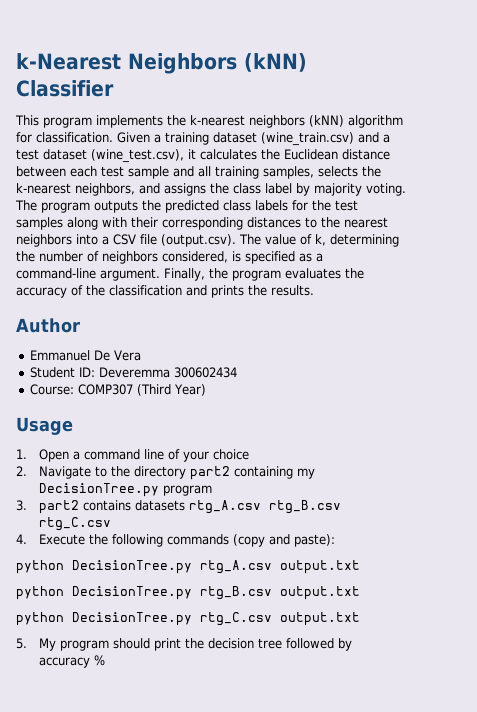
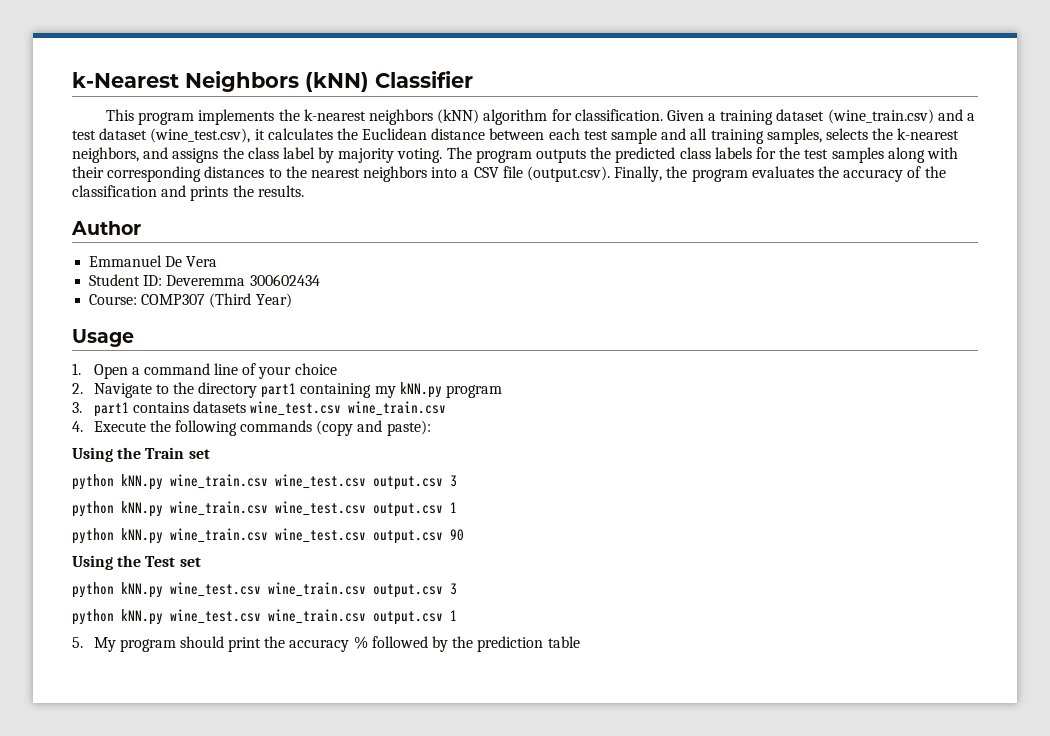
[239,234,399,247] [16,251,323,264] [16,268,160,281] The value of k, determining the number of neighbors considered, is specified as a command-line argument. -> (611, 174) none
[190,466,231,480] part2 -> [261,383,297,398] part1
[39,483,160,497] DecisionTree.py -> [399,382,442,398] kNN.py
[39,500,80,514] part2 -> [93,402,129,417] part1
[189,500,342,514] [39,517,112,531] rtg_A.csv rtg_B.csv rtg_C.csv -> [250,401,447,416] wine_test.csv wine_train.csv
[16,560,360,574] [16,586,360,600] [16,612,360,626] python DecisionTree.py rtg_A.csv output.txt // python DecisionTree.py rtg_B.csv output.txt // python DecisionTree.py rtg_C.csv output.txt -> [72,447,210,462] [72,474,457,490] [72,501,457,517] [72,528,464,544] [72,555,201,570] [72,582,457,598] [72,609,457,625] Using the Train set // python kNN.py wine_train.csv wine_test.csv output.csv 3 // python kNN.py wine_train.csv wine_test.csv output.csv 1 // python kNN.py wine_train.csv wine_test.csv output.csv 90 // Using the Test set // python kNN.py wine_test.csv wine_train.csv output.csv 3 // python kNN.py wine_test.csv wine_train.csv output.csv 1
[208,638,353,651] [39,655,106,668] decision tree followed by accuracy % -> [289,636,580,652] accuracy % followed by the prediction table

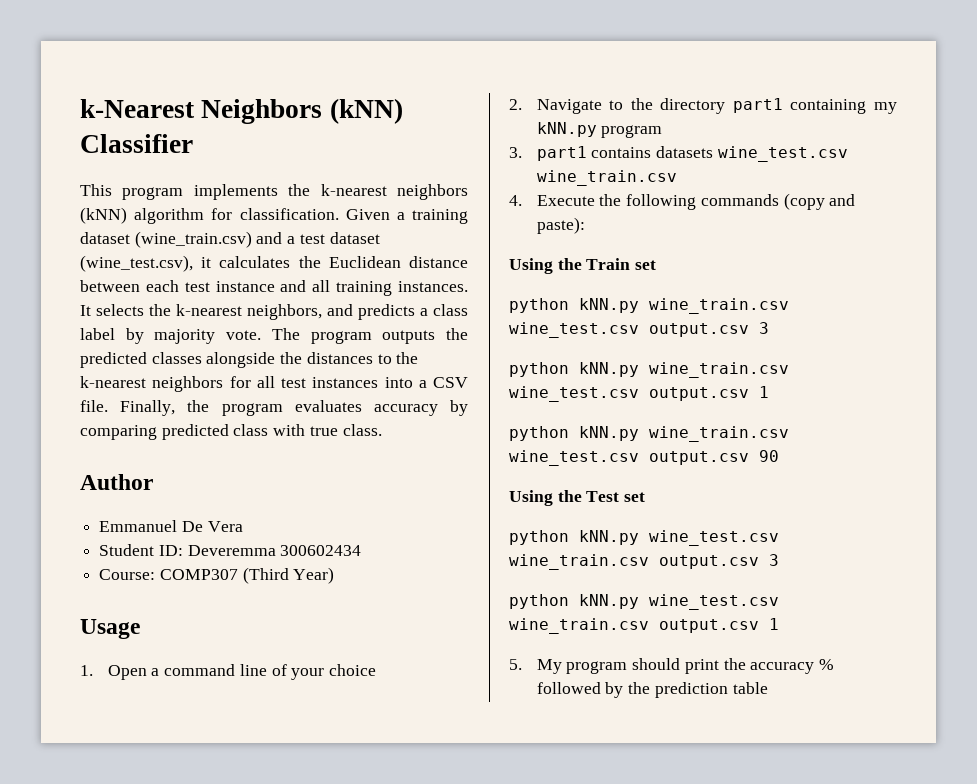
[611,128,658,144] sample -> [215,281,275,292] instance
[766,128,822,144] samples, -> [398,281,468,292] [80,305,91,316] instances. It
[172,147,244,163] assigns the -> [358,304,428,320] predicts a
[397,148,443,163] voting. -> [226,330,262,340] vote.
[679,147,958,163] [72,166,428,182] class labels for the test samples along with their corresponding distances to the nearest neighbors -> [151,352,419,368] [80,376,379,392] classes alongside the distances to the k-nearest neighbors for all test instances
[502,166,611,182] file (output.csv). -> [80,400,108,412] file.
[817,166,946,182] [72,185,304,201] the accuracy of the classification and prints the results. -> [373,400,469,416] [80,424,382,440] accuracy by comparing predicted class with true class.

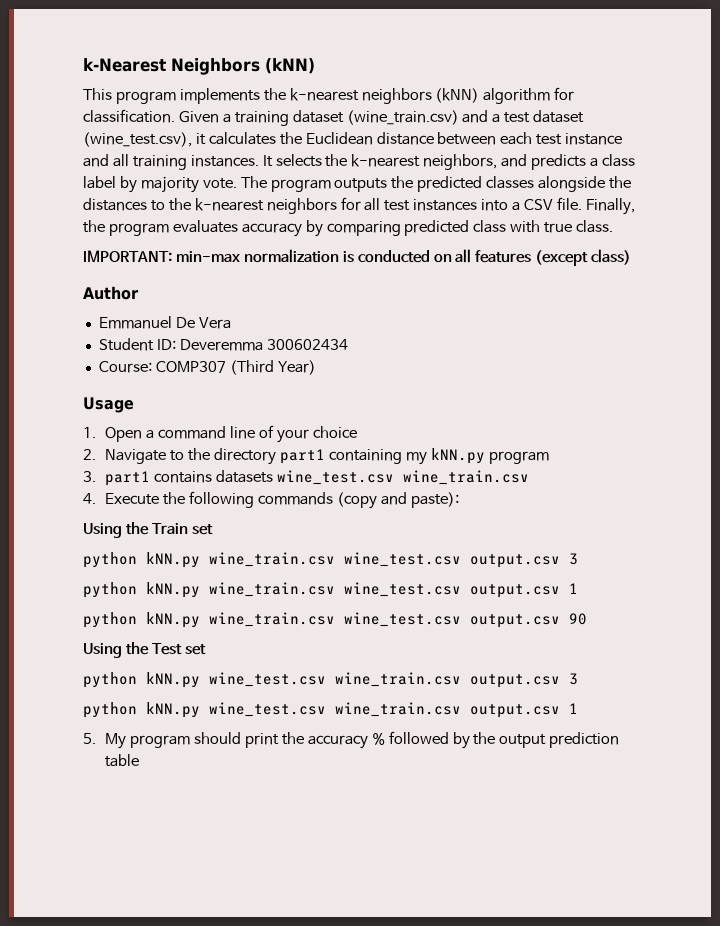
[80,134,193,153] Classifier -> (315, 66) none
(382, 430) none -> [83,249,632,266] // IMPORTANT: min-max normalization is conducted on all features (except class)
(651, 688) none -> [499,734,547,748] output

